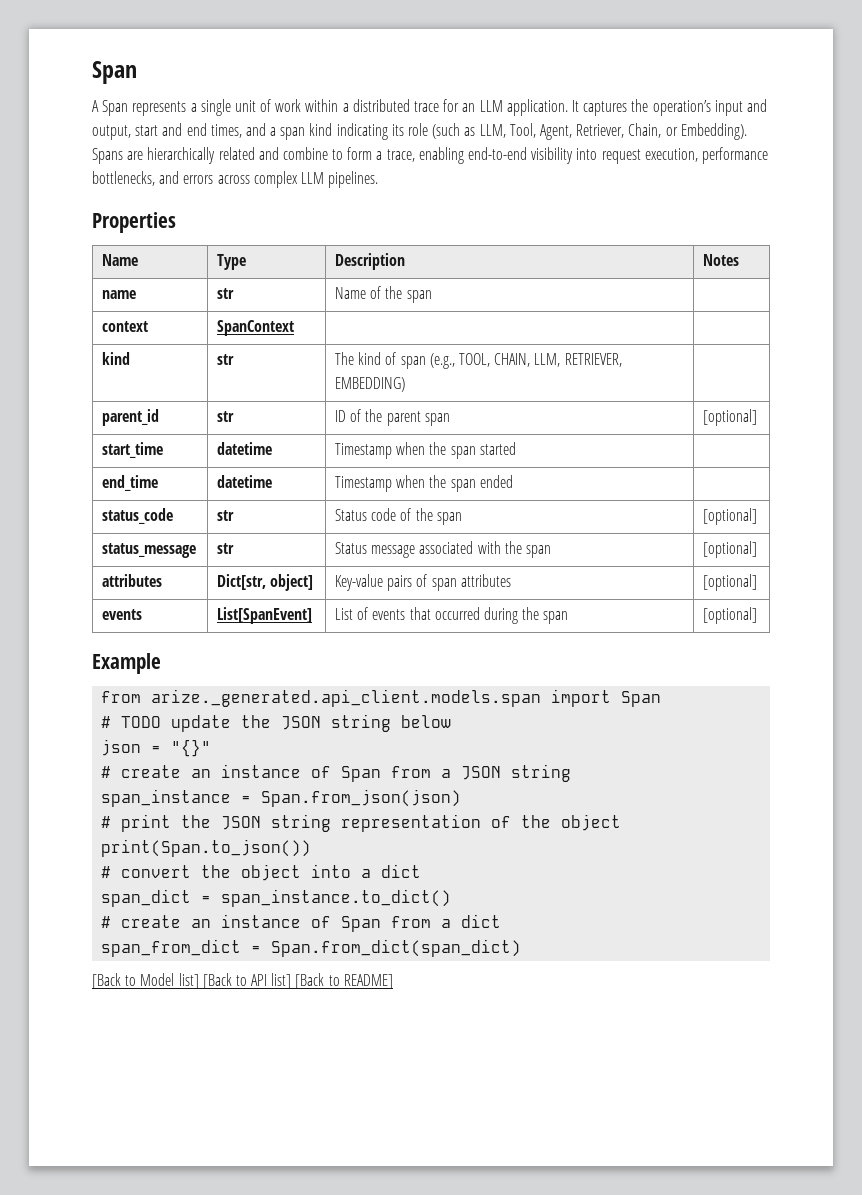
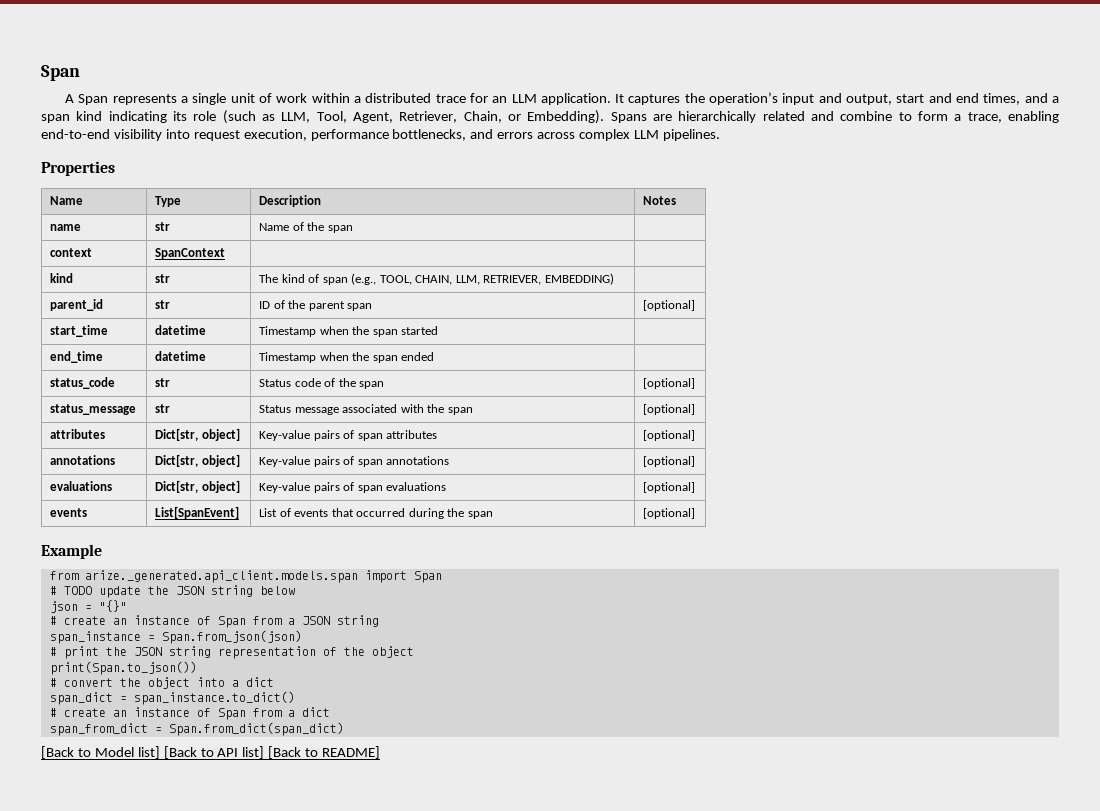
(758, 582) none -> [50,455,116,465] [155,454,240,467] [259,456,450,467] [643,456,696,467] [50,481,113,491] [155,480,240,493] [259,482,447,493] [643,482,696,493] // annotations | Dict[str, object] | Key-value pairs of span annotations | [optional] // evaluations | Dict[str, object] | Key-value pairs of span evaluations | [optional]

